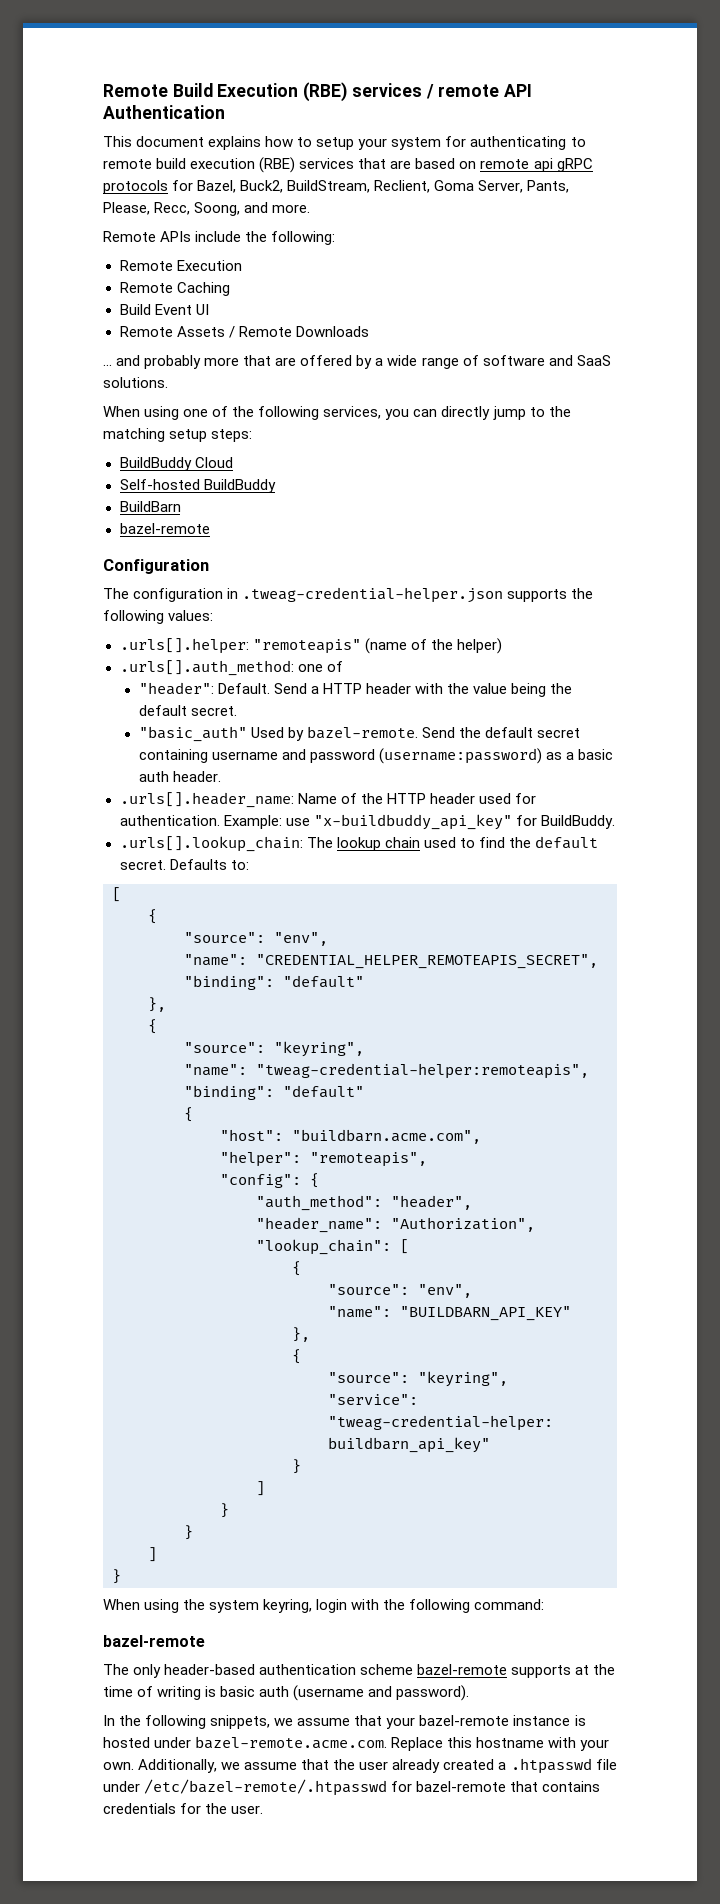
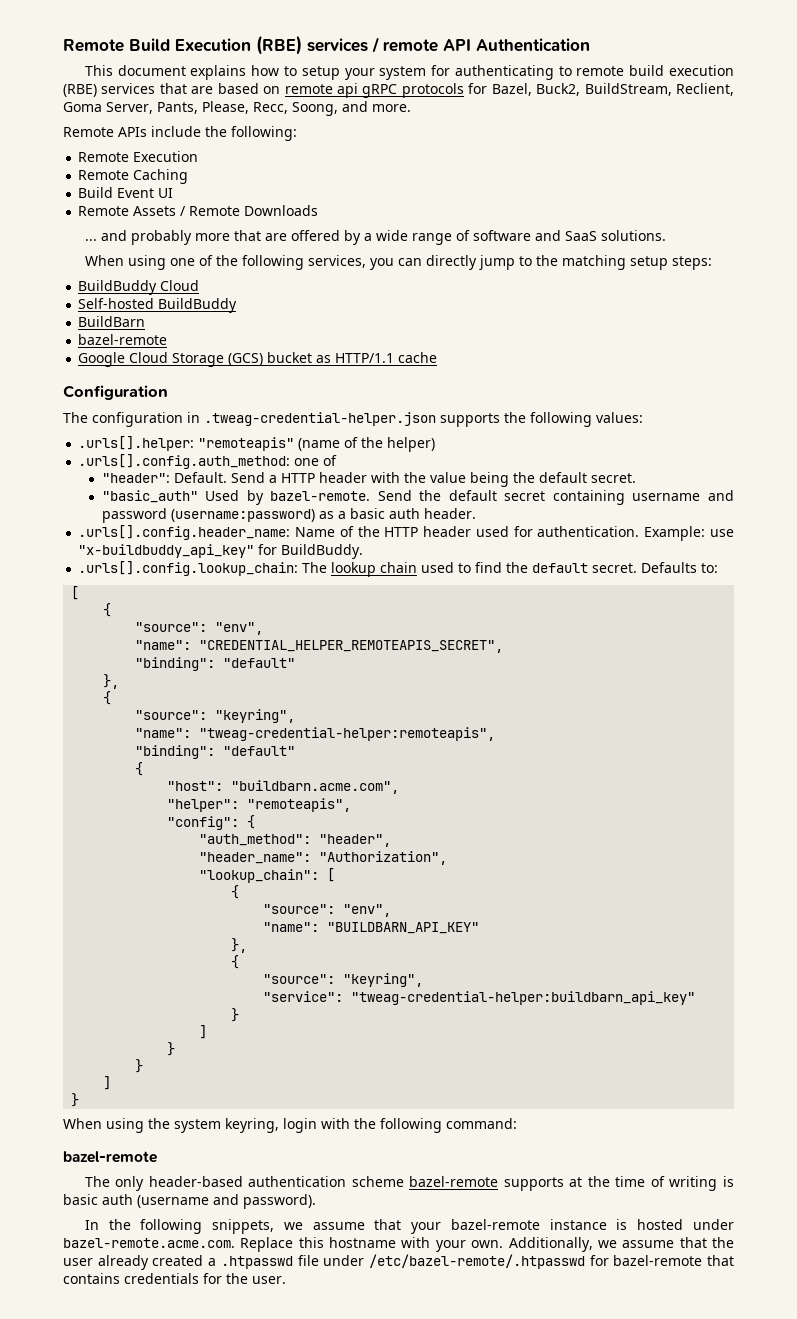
(210, 528) none -> [78,352,438,367] // Google Cloud Storage (GCS) bucket as HTTP/1.1 cache
[119,660,294,676] .urls[].auth_method: -> [78,454,291,469] .urls[].config.auth_method:
[119,792,294,808] .urls[].header_name: -> [78,525,291,540] .urls[].config.header_name:
[119,836,303,852] .urls[].lookup_chain: -> [78,561,299,576] .urls[].config.lookup_chain:

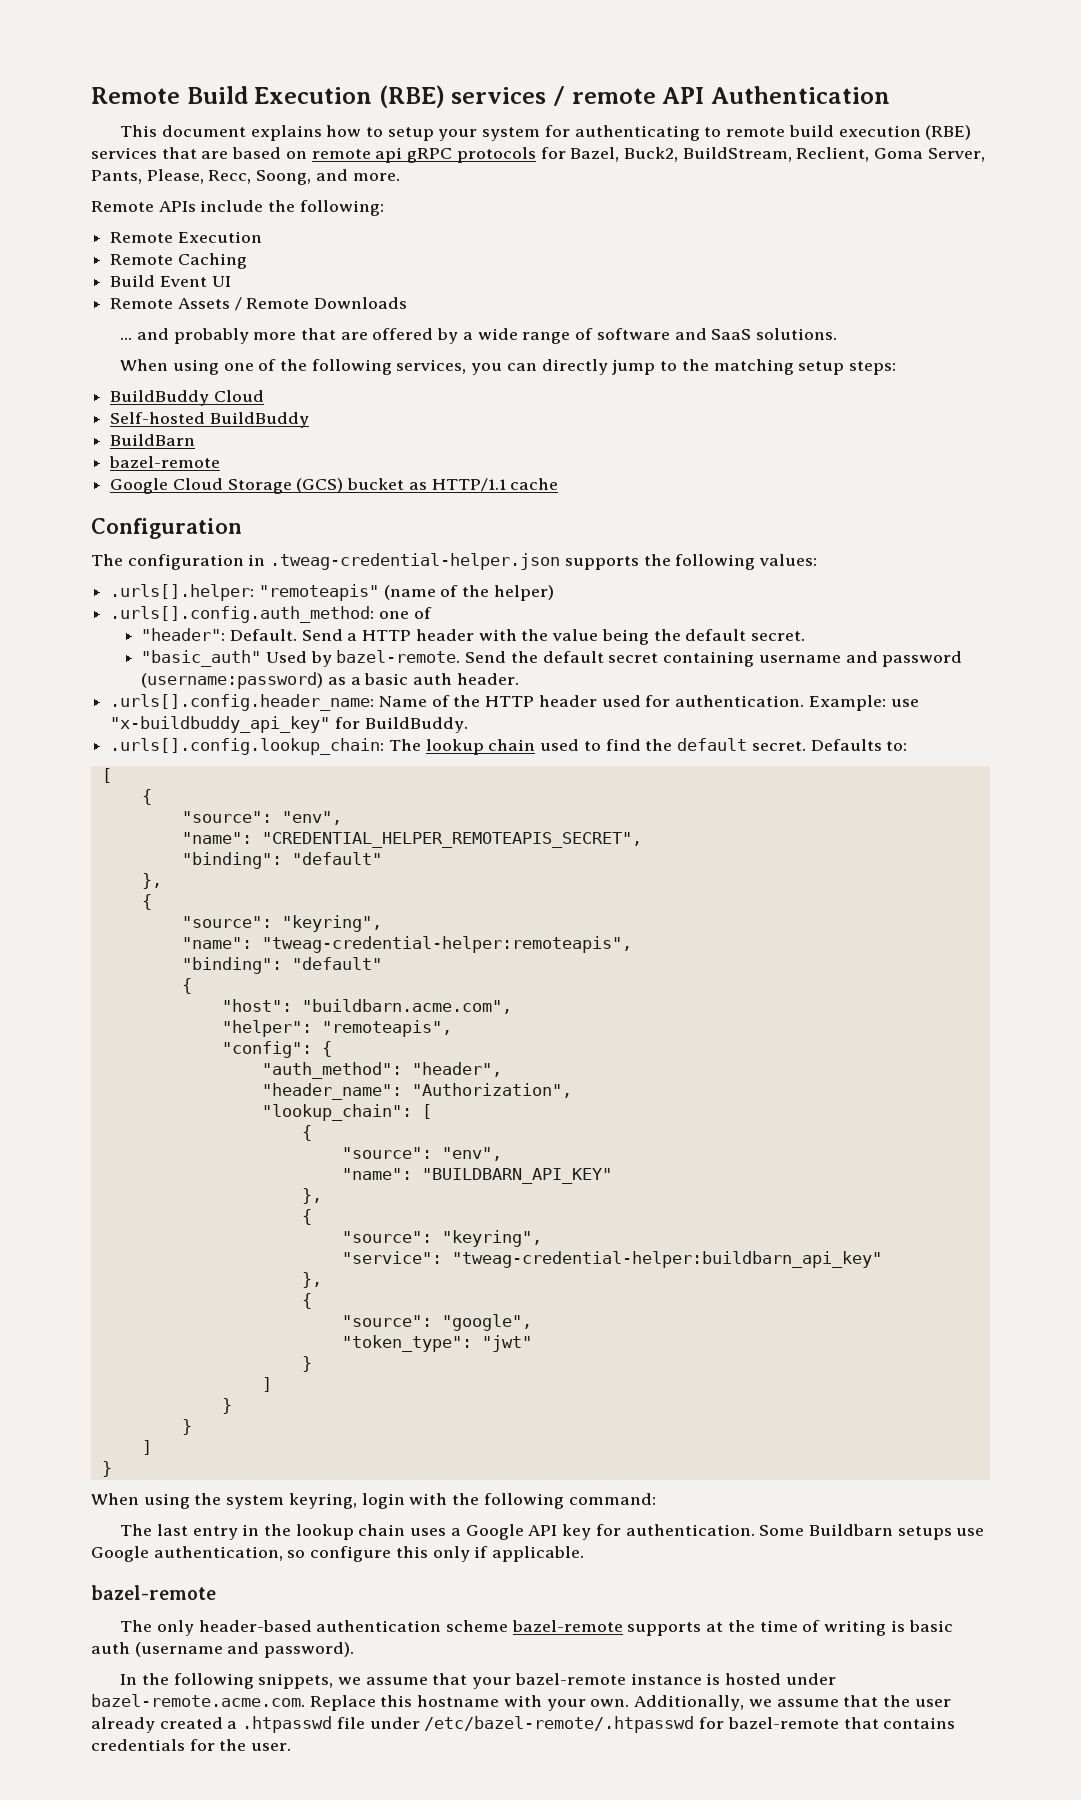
(696, 998) none -> [301,1272,322,1288] [301,1293,312,1309] [341,1314,532,1331] [341,1335,532,1352] // }, // { // "source": "google", // "token_type": "jwt"
(517, 1123) none -> [120,1524,985,1540] [91,1546,585,1562] // The last entry in the lookup chain uses a Google API key for authentication. Some Buildbarn setups use Google authentication, so configure this only if applicable.

